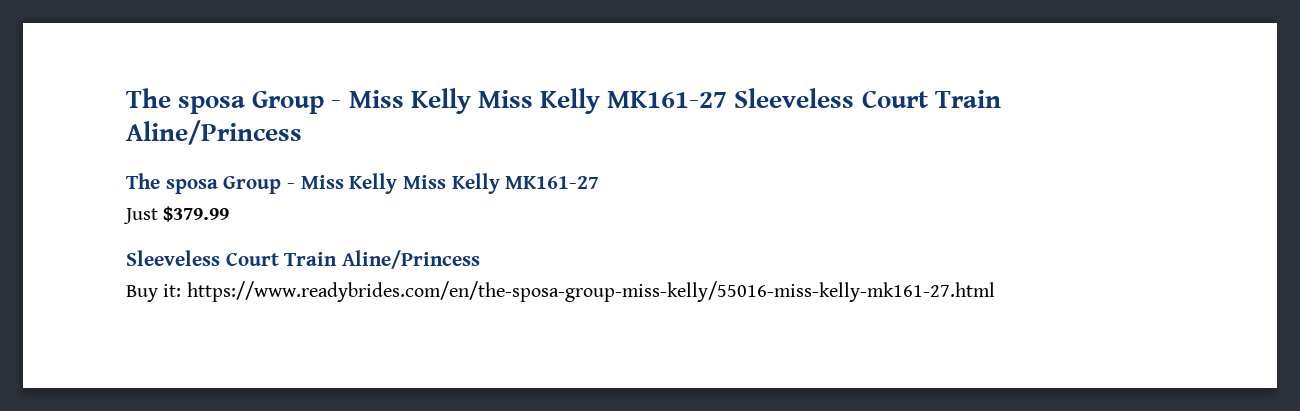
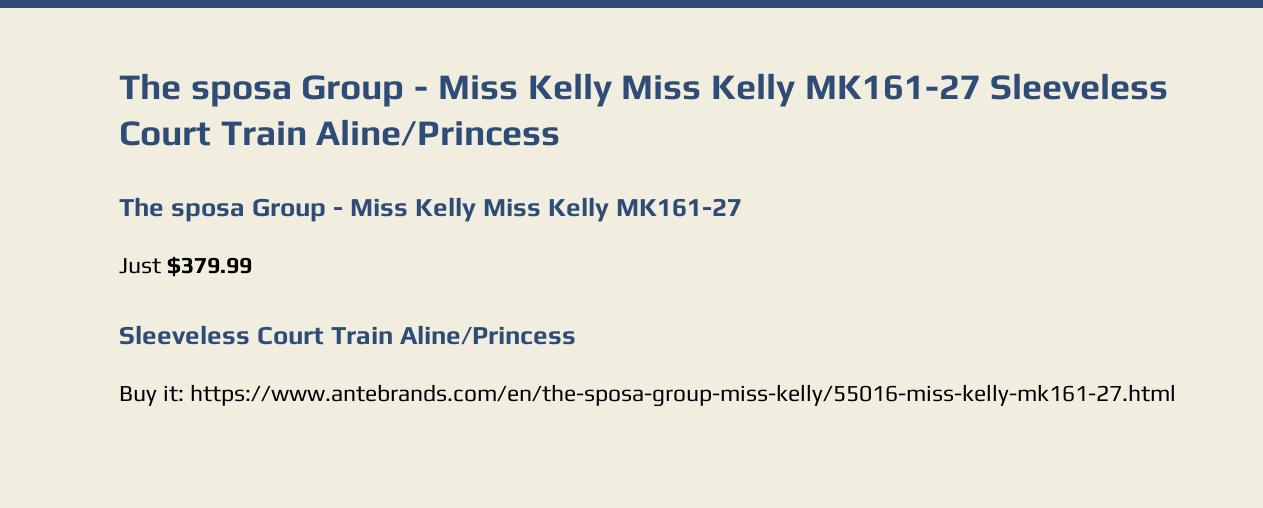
[186,281,995,302] https://www.readybrides.com/en/the-sposa-group-miss-kelly/55016-miss-kelly-mk161-27.html -> [190,384,1177,407] https://www.antebrands.com/en/the-sposa-group-miss-kelly/55016-miss-kelly-mk161-27.html

